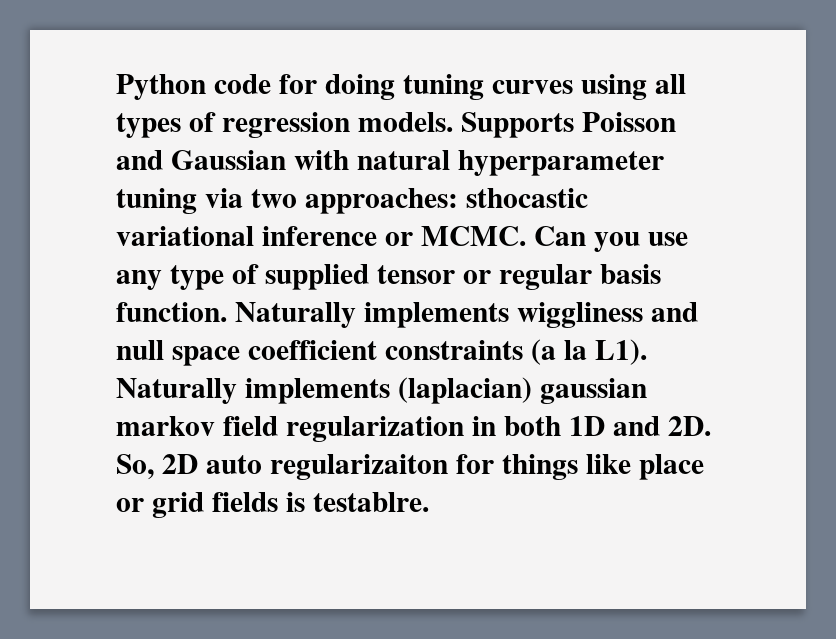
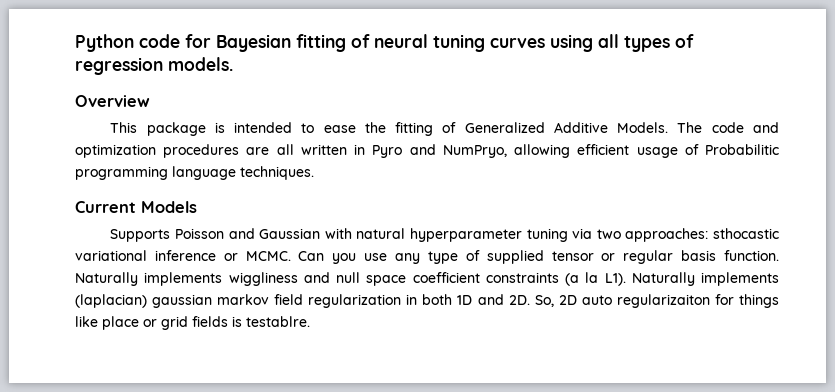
[324,74,395,100] doing -> [216,34,428,52] Bayesian fitting of neural
(453, 122) none -> [75,95,150,107] [110,122,779,136] [75,144,780,158] [75,166,314,180] [75,201,197,213] // Overview // This package is intended to ease the fitting of Generalized Additive Models. The code and optimization procedures are all written in Pyro and NumPryo, allowing efficient usage of Probabilitic programming language techniques. // Current Models //

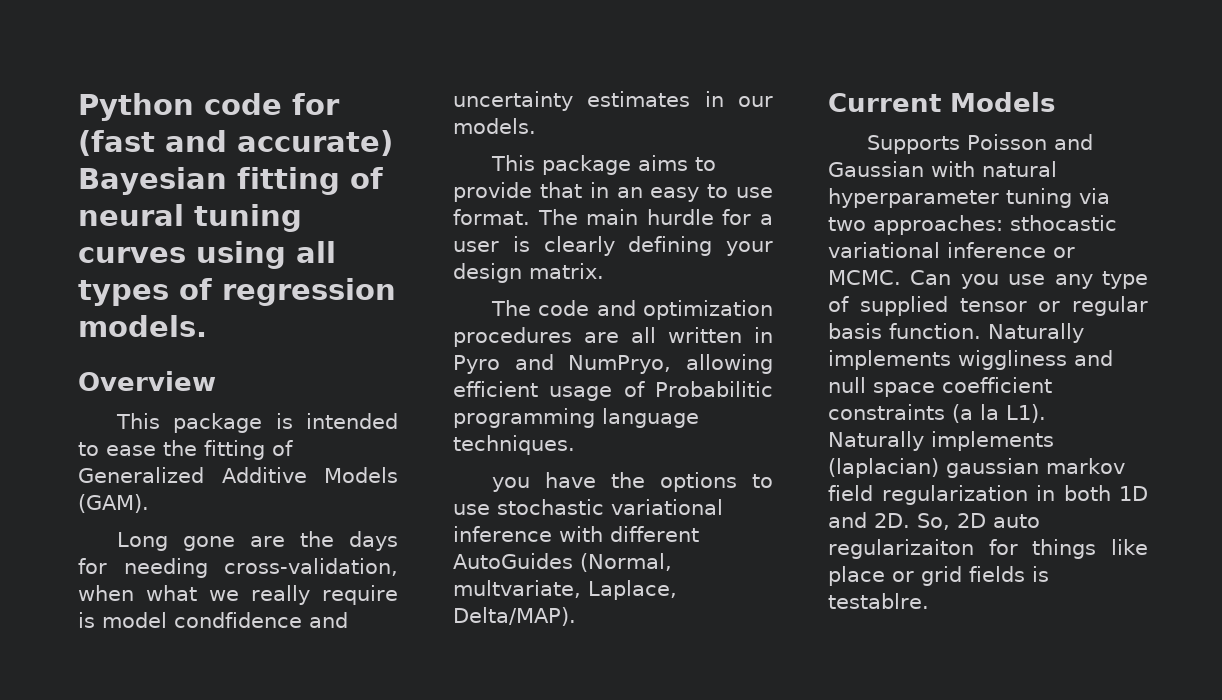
(211, 41) none -> [78,130,393,156] (fast and accurate)
[617,122,669,133] Models. -> [324,467,398,483] [78,494,149,513] [116,531,399,551] [78,558,398,578] [78,585,398,605] [78,612,348,628] [453,91,773,111] [453,118,536,134] [490,155,716,175] [453,182,773,202] [453,209,773,225] [453,236,773,256] [453,263,604,283] Models (GAM). // Long gone are the days for needing cross-validation, when what we really require is model condfidence and uncertainty estimates in our models. // This package aims to provide that in an easy to use format. The main hurdle for a user is clearly defining your design matrix. //
(314, 173) none -> [491,472,773,492] [453,499,723,515] [453,526,699,542] [453,553,672,572] [453,580,677,600] [453,607,576,626] // you have the options to use stochastic variational inference with different AutoGuides (Normal, multvariate, Laplace, Delta/MAP).

